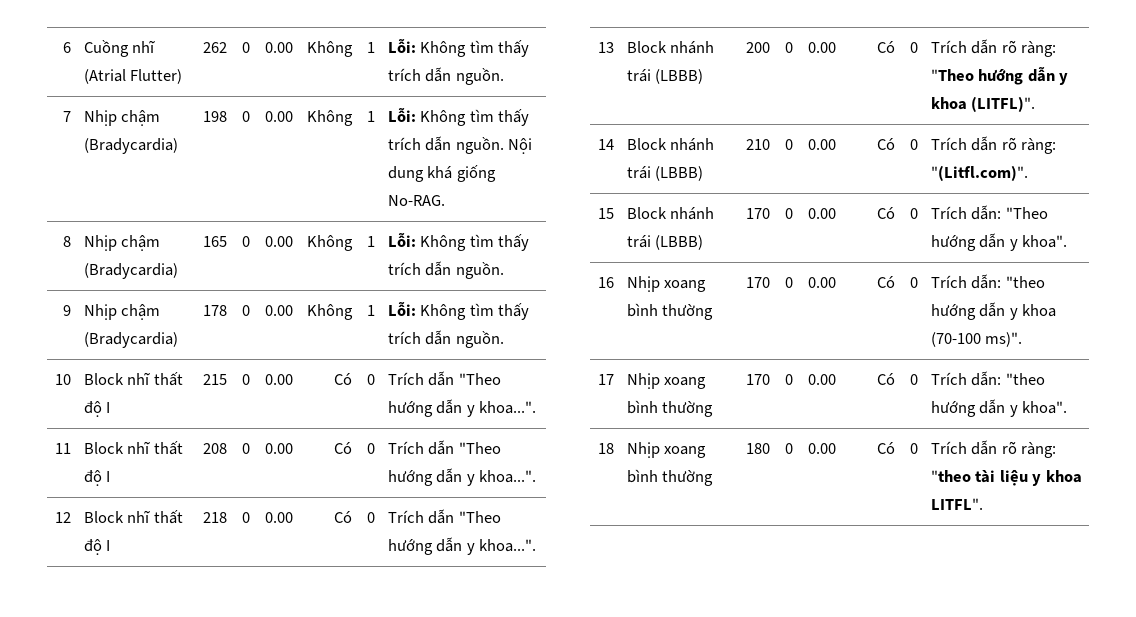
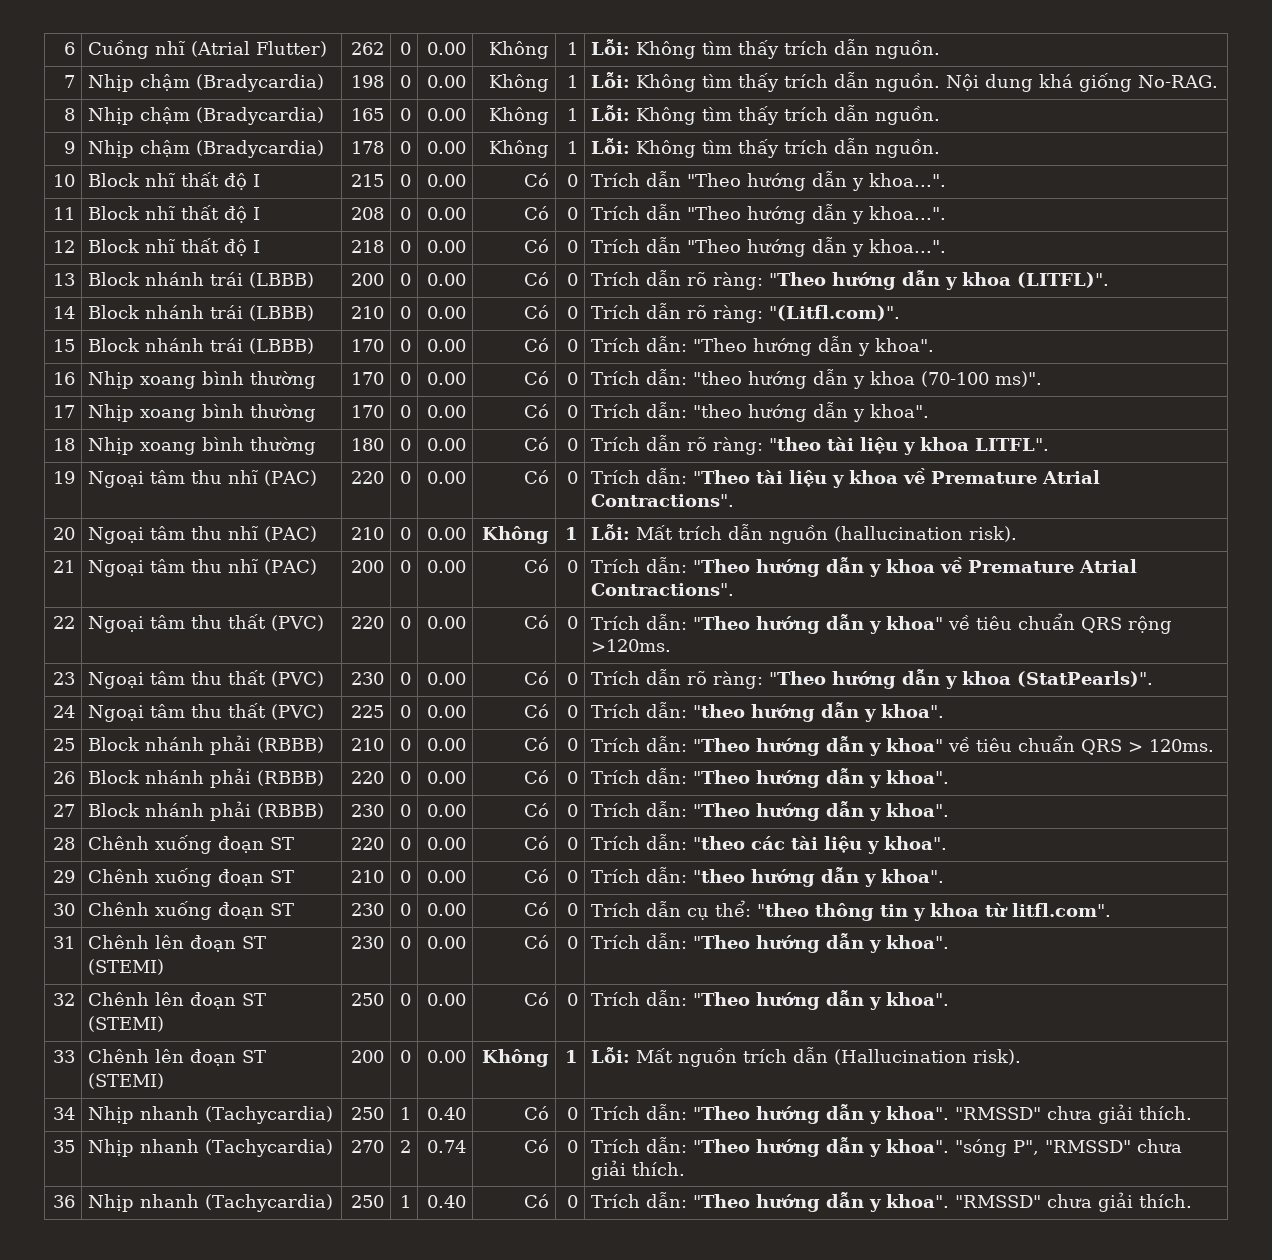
(983, 504) none -> [52,471,75,484] [88,470,318,488] [350,471,384,484] [399,471,411,484] [426,471,466,484] [523,470,549,484] [566,471,578,484] [591,468,1101,488] [591,494,735,507] [52,527,75,540] [88,526,318,544] [350,527,384,540] [399,527,411,540] [426,527,466,540] [481,526,549,544] [564,527,578,540] [591,524,1018,544] [52,560,75,573] [88,559,318,577] [350,560,384,573] [399,560,411,573] [426,560,466,573] [523,559,549,573] [566,560,578,573] [591,557,1138,577] [591,583,735,596] [52,616,75,629] [88,614,325,633] [350,616,384,629] [399,616,411,629] [426,616,466,629] [523,615,549,629] [566,616,578,629] [591,613,1173,634] [591,639,672,652] [52,672,75,685] [88,670,325,689] [350,672,384,685] [399,672,411,685] [426,672,466,685] [523,671,549,685] [566,672,578,685] [591,669,1154,689] [52,705,75,718] [88,703,325,722] [350,705,384,718] [399,705,411,718] [426,705,466,718] [523,704,549,718] [566,705,578,718] [591,702,945,722] [52,738,75,751] [88,735,325,755] [350,738,384,751] [399,738,411,751] [426,738,466,751] [523,737,549,751] [566,738,578,751] [591,735,1215,756] [52,771,75,784] [88,768,325,788] [350,771,384,784] [399,771,411,784] [426,771,466,784] [523,770,549,784] [566,771,578,784] [591,768,950,788] [52,804,75,817] [88,801,325,821] [350,804,384,817] [399,804,411,817] [426,804,466,817] [523,803,549,817] [566,804,578,817] [591,801,950,821] [52,837,75,850] [88,835,295,854] [350,837,384,850] [399,837,411,850] [426,837,466,850] [523,836,549,850] [566,837,578,850] [591,834,948,854] [52,870,75,883] [88,868,295,887] [350,870,384,883] [399,870,411,883] [426,870,466,883] [523,869,549,883] [566,870,578,883] [591,867,945,887] [52,903,75,916] [88,901,295,920] [350,903,384,916] [399,903,411,916] [426,903,466,916] [523,902,549,916] [566,903,578,916] [591,900,1112,921] [52,936,75,949] [88,935,267,952] [88,959,165,975] [350,936,384,949] [399,936,411,949] [426,936,466,949] [523,935,549,949] [566,936,578,949] [591,933,950,953] [52,993,75,1006] [88,992,267,1009] [88,1016,165,1032] [350,993,384,1006] [399,993,411,1006] [426,993,466,1006] [523,992,549,1006] [566,993,578,1006] [591,990,950,1010] [52,1050,75,1063] [88,1049,267,1066] [88,1073,165,1089] [350,1050,384,1063] [399,1050,411,1063] [426,1050,466,1063] [481,1049,549,1067] [564,1050,578,1063] [591,1047,1022,1067] [52,1107,75,1120] [88,1106,334,1124] [350,1107,384,1120] [399,1107,411,1120] [426,1107,466,1120] [523,1106,549,1120] [566,1107,578,1120] [591,1104,1193,1124] [52,1140,75,1153] [88,1139,334,1157] [350,1140,384,1153] [399,1140,411,1153] [426,1140,466,1153] [523,1139,549,1153] [566,1140,578,1153] [591,1137,1183,1157] [591,1160,686,1180] [52,1195,75,1208] [88,1194,334,1212] [350,1195,384,1208] [399,1195,411,1208] [426,1195,466,1208] [523,1194,549,1208] [566,1195,578,1208] [591,1192,1193,1212] // 19 | Ngoại tâm thu nhĩ (PAC) | 220 | 0 | 0.00 | Có | 0 | Trích dẫn: "Theo tài liệu y khoa về Premature Atrial Contractions". // 20 | Ngoại tâm thu nhĩ (PAC) | 210 | 0 | 0.00 | Không | 1 | Lỗi: Mất trích dẫn nguồn (hallucination risk). // 21 | Ngoại tâm thu nhĩ (PAC) | 200 | 0 | 0.00 | Có | 0 | Trích dẫn: "Theo hướng dẫn y khoa về Premature Atrial Contractions". // 22 | Ngoại tâm thu thất (PVC) | 220 | 0 | 0.00 | Có | 0 | Trích dẫn: "Theo hướng dẫn y khoa" về tiêu chuẩn QRS rộng >120ms. // 23 | Ngoại tâm thu thất (PVC) | 230 | 0 | 0.00 | Có | 0 | Trích dẫn rõ ràng: "Theo hướng dẫn y khoa (StatPearls)". // 24 | Ngoại tâm thu thất (PVC) | 225 | 0 | 0.00 | Có | 0 | Trích dẫn: "theo hướng dẫn y khoa". // 25 | Block nhánh phải (RBBB) | 210 | 0 | 0.00 | Có | 0 | Trích dẫn: "Theo hướng dẫn y khoa" về tiêu chuẩn QRS > 120ms. // 26 | Block nhánh phải (RBBB) | 220 | 0 | 0.00 | Có | 0 | Trích dẫn: "Theo hướng dẫn y khoa". // 27 | Block nhánh phải (RBBB) | 230 | 0 | 0.00 | Có | 0 | Trích dẫn: "Theo hướng dẫn y khoa". // 28 | Chênh xuống đoạn ST | 220 | 0 | 0.00 | Có | 0 | Trích dẫn: "theo các tài liệu y khoa". // 29 | Chênh xuống đoạn ST | 210 | 0 | 0.00 | Có | 0 | Trích dẫn: "theo hướng dẫn y khoa". // 30 | Chênh xuống đoạn ST | 230 | 0 | 0.00 | Có | 0 | Trích dẫn cụ thể: "theo thông tin y khoa từ litfl.com". // 31 | Chênh lên đoạn ST (STEMI) | 230 | 0 | 0.00 | Có | 0 | Trích dẫn: "Theo hướng dẫn y khoa". // 32 | Chênh lên đoạn ST (STEMI) | 250 | 0 | 0.00 | Có | 0 | Trích dẫn: "Theo hướng dẫn y khoa". // 33 | Chênh lên đoạn ST (STEMI) | 200 | 0 | 0.00 | Không | 1 | Lỗi: Mất nguồn trích dẫn (Hallucination risk). // 34 | Nhịp nhanh (Tachycardia) | 250 | 1 | 0.40 | Có | 0 | Trích dẫn: "Theo hướng dẫn y khoa". "RMSSD" chưa giải thích. // 35 | Nhịp nhanh (Tachycardia) | 270 | 2 | 0.74 | Có | 0 | Trích dẫn: "Theo hướng dẫn y khoa". "sóng P", "RMSSD" chưa giải thích. // 36 | Nhịp nhanh (Tachycardia) | 250 | 1 | 0.40 | Có | 0 | Trích dẫn: "Theo hướng dẫn y khoa". "RMSSD" chưa giải thích.

